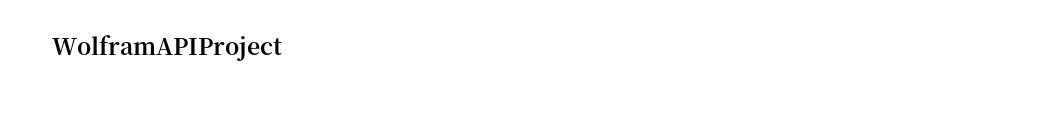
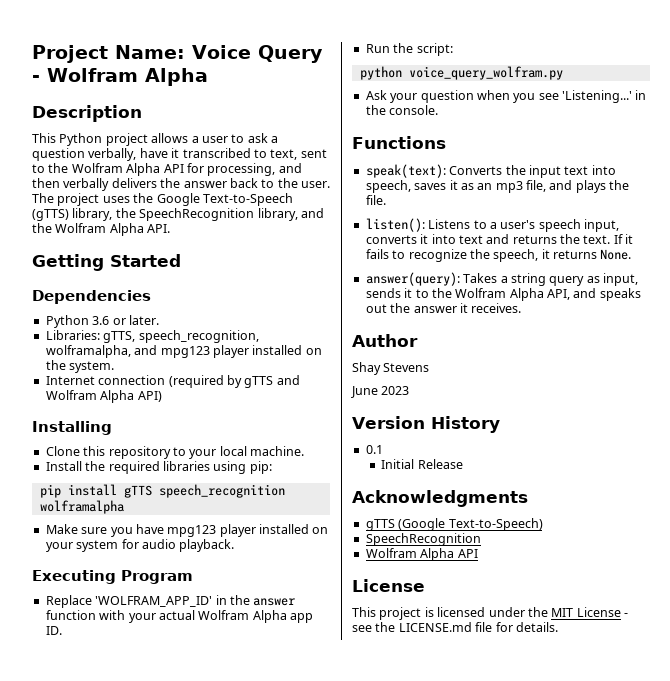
[52,35,282,61] WolframAPIProject -> [32,45,323,63] [32,68,208,86] [32,105,142,122] [32,133,278,146] [32,148,327,161] [32,163,302,176] [32,178,330,191] [32,193,293,206] [32,208,324,221] [32,223,171,236] [32,254,181,271] [32,290,151,304] [45,315,159,328] [45,330,259,343] [45,345,322,358] [45,360,115,373] [45,375,300,388] [45,390,162,403] [32,421,112,435] [45,446,304,459] [45,461,272,474] [39,484,285,498] [39,500,124,514] [45,524,329,537] [45,539,235,552] [32,570,193,584] [45,595,296,608] [45,610,313,623] [45,626,62,635] [365,43,453,56] [359,66,563,80] [365,90,647,103] [365,105,439,115] [352,136,446,149] [365,164,616,178] [365,180,630,193] [365,195,386,205] [365,218,619,232] [365,234,634,244] [365,249,632,262] [365,272,638,286] [365,288,641,301] [365,303,522,313] [352,334,418,347] [352,362,430,375] [351,386,410,398] [352,416,500,433] [365,445,383,454] [381,459,463,469] [352,490,528,507] [365,518,543,531] [365,533,481,546] [365,548,478,561] [352,579,425,592] [352,607,628,620] [352,622,558,632] Project Name: Voice Query - Wolfram Alpha // Description // This Python project allows a user to ask a question verbally, have it transcribed to text, sent to the Wolfram Alpha API for processing, and then verbally delivers the answer back to the user. The project uses the Google Text-to-Speech (gTTS) library, the SpeechRecognition library, and the Wolfram Alpha API. // Getting Started // Dependencies // Python 3.6 or later. // Libraries: gTTS, speech_recognition, wolframalpha, and mpg123 player installed on the system. // Internet connection (required by gTTS and Wolfram Alpha API) // Installing // Clone this repository to your local machine. // Install the required libraries using pip: // pip install gTTS speech_recognition wolframalpha // Make sure you have mpg123 player installed on your system for audio playback. // Executing Program // Replace 'WOLFRAM_APP_ID' in the answer function with your actual Wolfram Alpha app ID. // Run the script: // python voice_query_wolfram.py // Ask your question when you see 'Listening...' in the console. // Functions // speak(text): Converts the input text into speech, saves it as an mp3 file, and plays the file. // listen(): Listens to a user's speech input, converts it into text and returns the text. If it fails to recognize the speech, it returns None. // answer(query): Takes a string query as input, sends it to the Wolfram Alpha API, and speaks out the answer it receives. // Author // Shay Stevens // June 2023 // Version History // 0.1 // Initial Release // Acknowledgments // gTTS (Google Text-to-Speech) // SpeechRecognition // Wolfram Alpha API // License // This project is licensed under the MIT License - see the LICENSE.md file for details.

